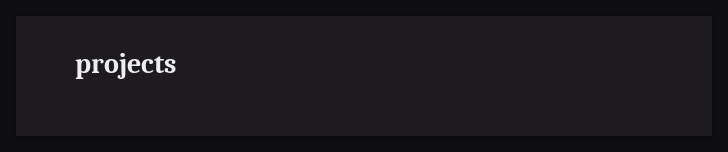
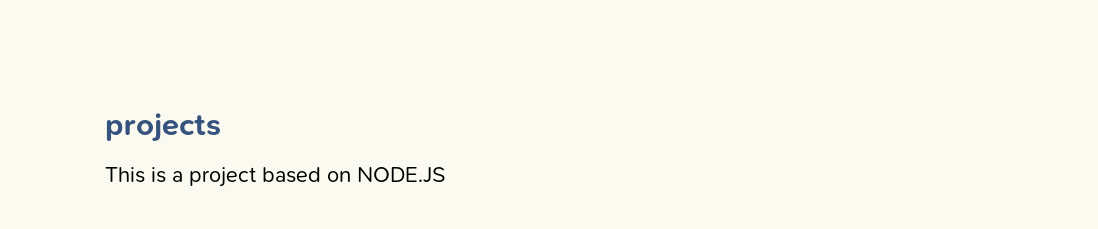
(176, 66) none -> [105,167,445,187] // This is a project based on NODE.JS

